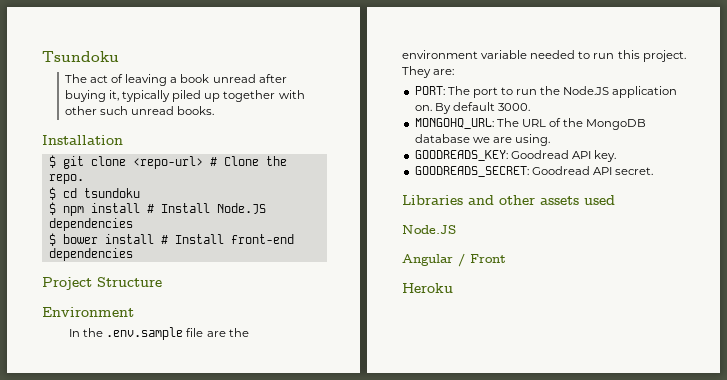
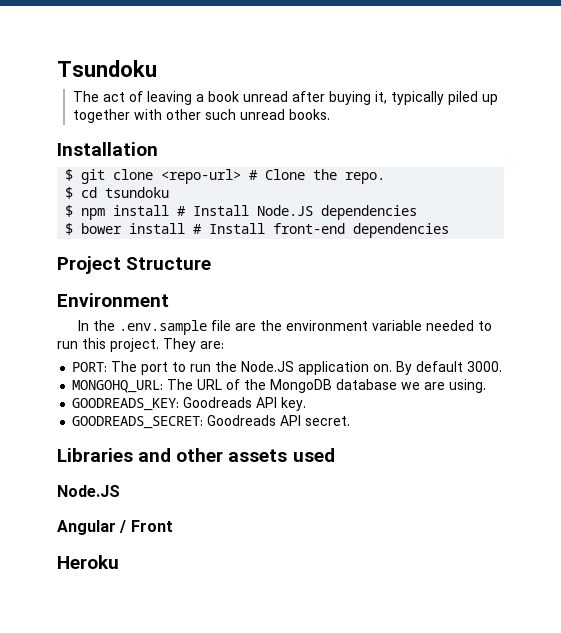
[510,150,569,159] Goodread -> [183,397,253,408] Goodreads
[531,166,590,175] Goodread -> [207,415,277,426] Goodreads

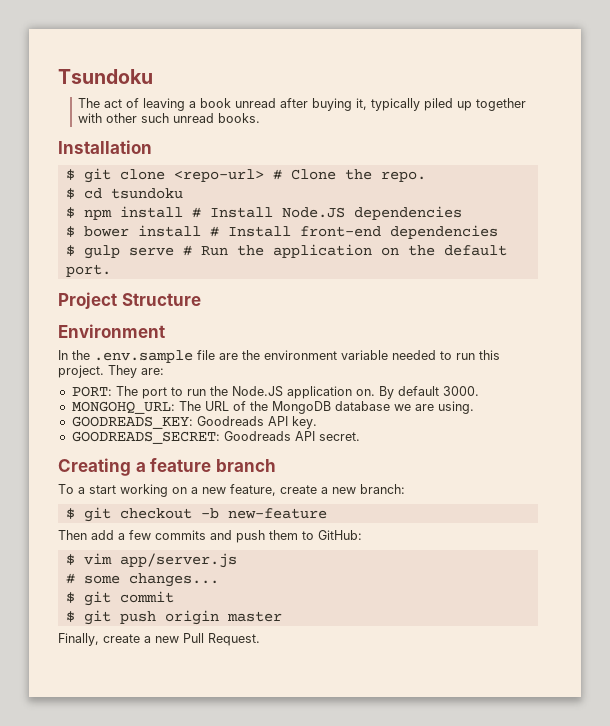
(450, 230) none -> [65,244,507,259] [65,264,111,277] // $ gulp serve # Run the application on the default port.
[57,448,335,462] [57,485,120,497] [57,520,173,535] [57,555,119,569] Libraries and other assets used // Node.JS // Angular / Front // Heroku -> [58,458,276,476] [58,484,405,497] [65,507,327,522] [58,530,362,543] [65,553,237,568] [65,573,219,587] [65,591,174,606] [65,610,282,625] [58,633,260,646] Creating a feature branch // To a start working on a new feature, create a new branch: // $ git checkout -b new-feature // Then add a few commits and push them to GitHub: // $ vim app/server.js // # some changes... // $ git commit // $ git push origin master // Finally, create a new Pull Request.

